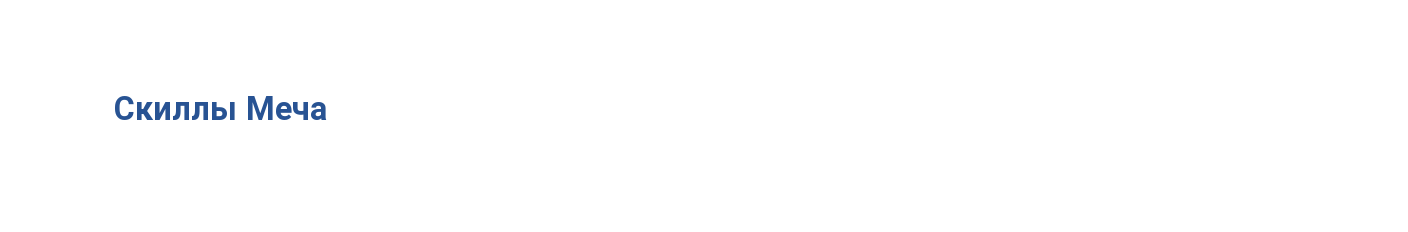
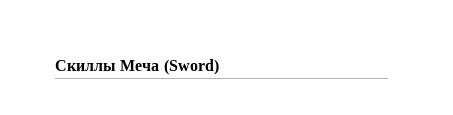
(327, 108) none -> [163,59,219,75] (Sword)

